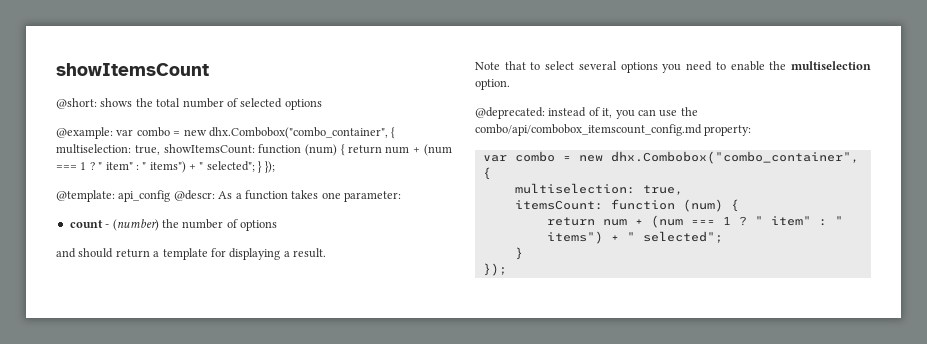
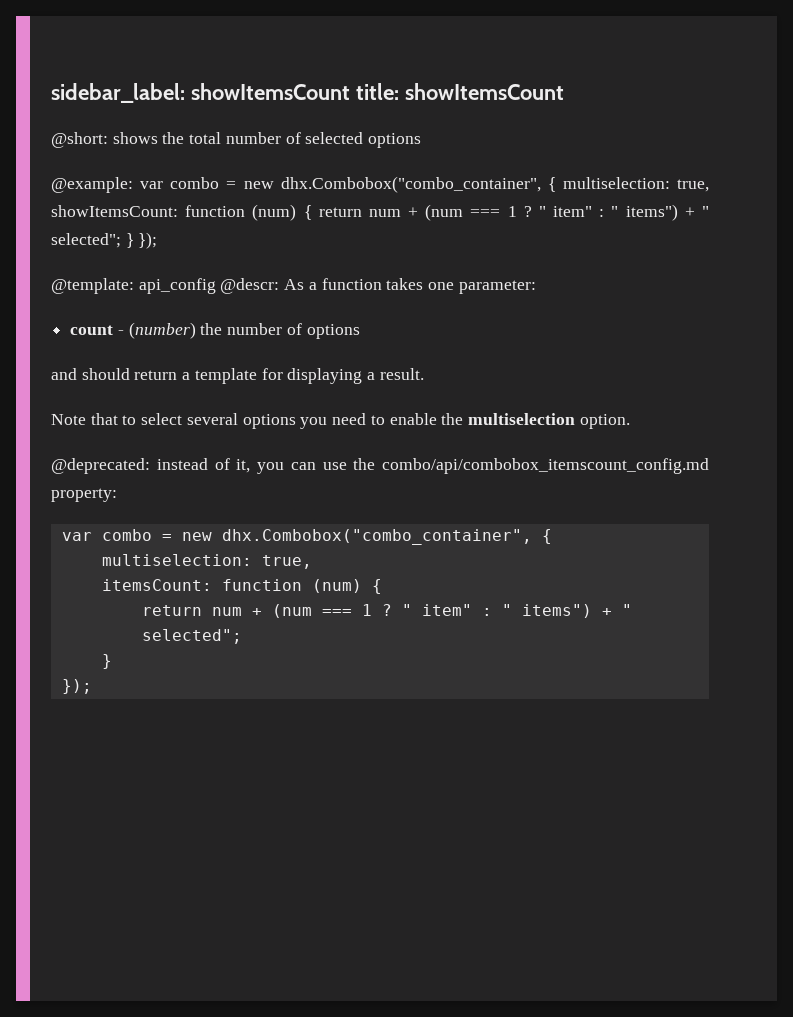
(56, 69) none -> [51,83,399,103] sidebar_label: showItemsCount title:

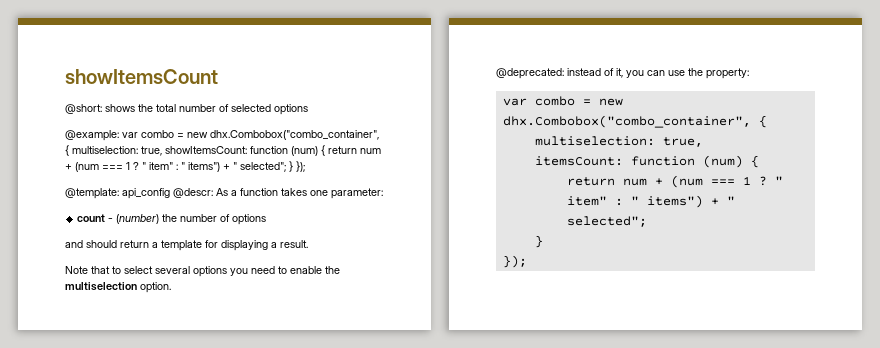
[51,83,399,103] sidebar_label: showItemsCount title: -> (65, 76) none
[382,458,709,474] combo/api/combobox_itemscount_config.md -> (703, 72) none

